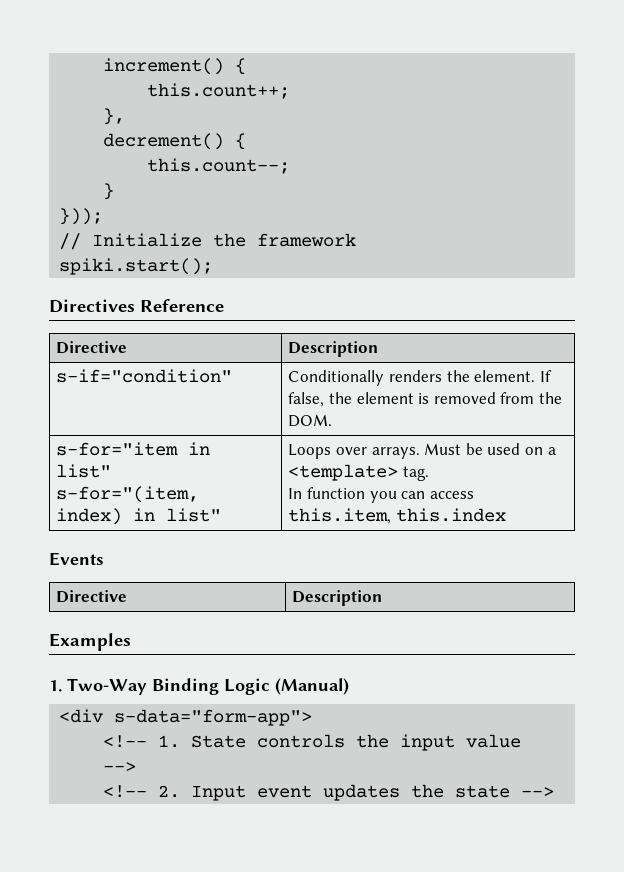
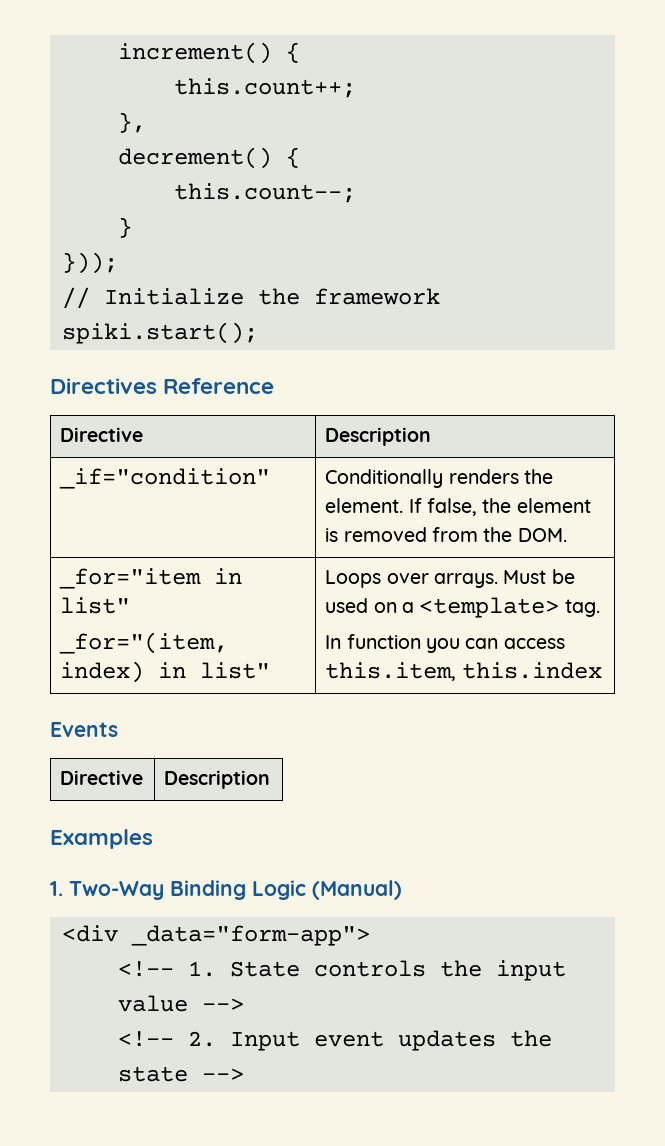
[56,369,233,383] s-if="condition" -> [59,468,271,489] _if="condition"
[56,442,179,456] s-for="item -> [59,568,202,589] _for="item
[56,486,200,503] s-for="(item, -> [59,632,229,654] _for="(item,
[114,709,313,726] s-data="form-app"> -> [130,925,370,946] _data="form-app">

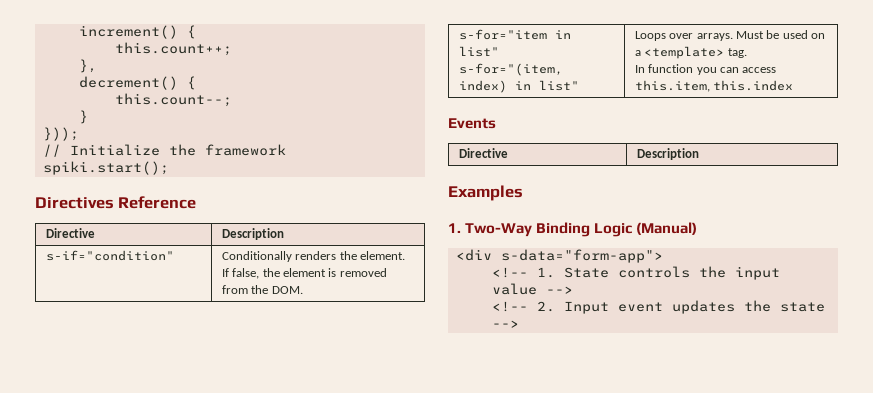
[59,468,271,489] _if="condition" -> [45,250,174,261] s-if="condition"
[59,568,202,589] _for="item -> [458,29,547,40] s-for="item
[59,632,229,654] _for="(item, -> [458,63,563,76] s-for="(item,
[130,925,370,946] _data="form-app"> -> [501,249,664,263] s-data="form-app">

